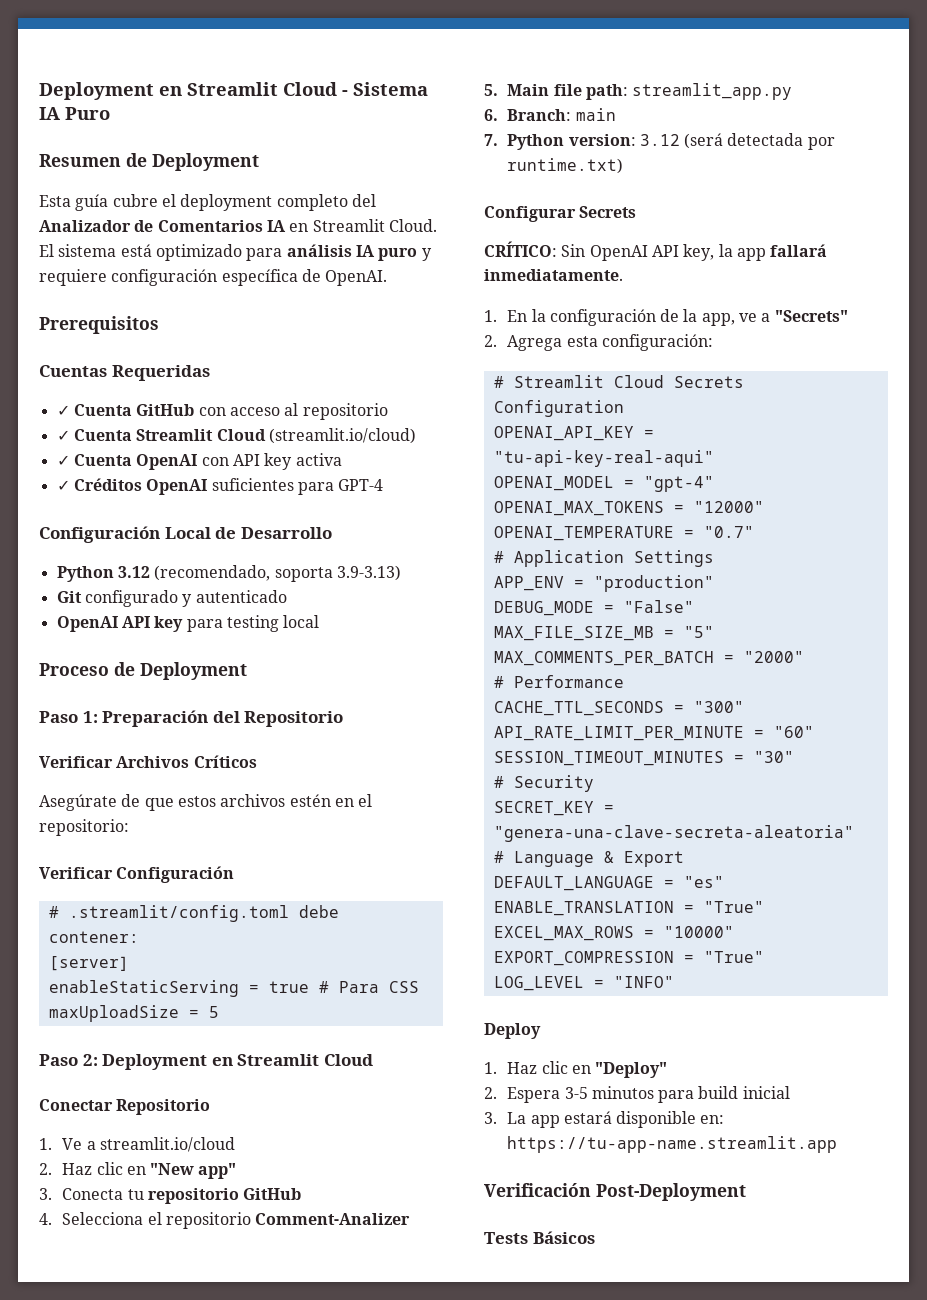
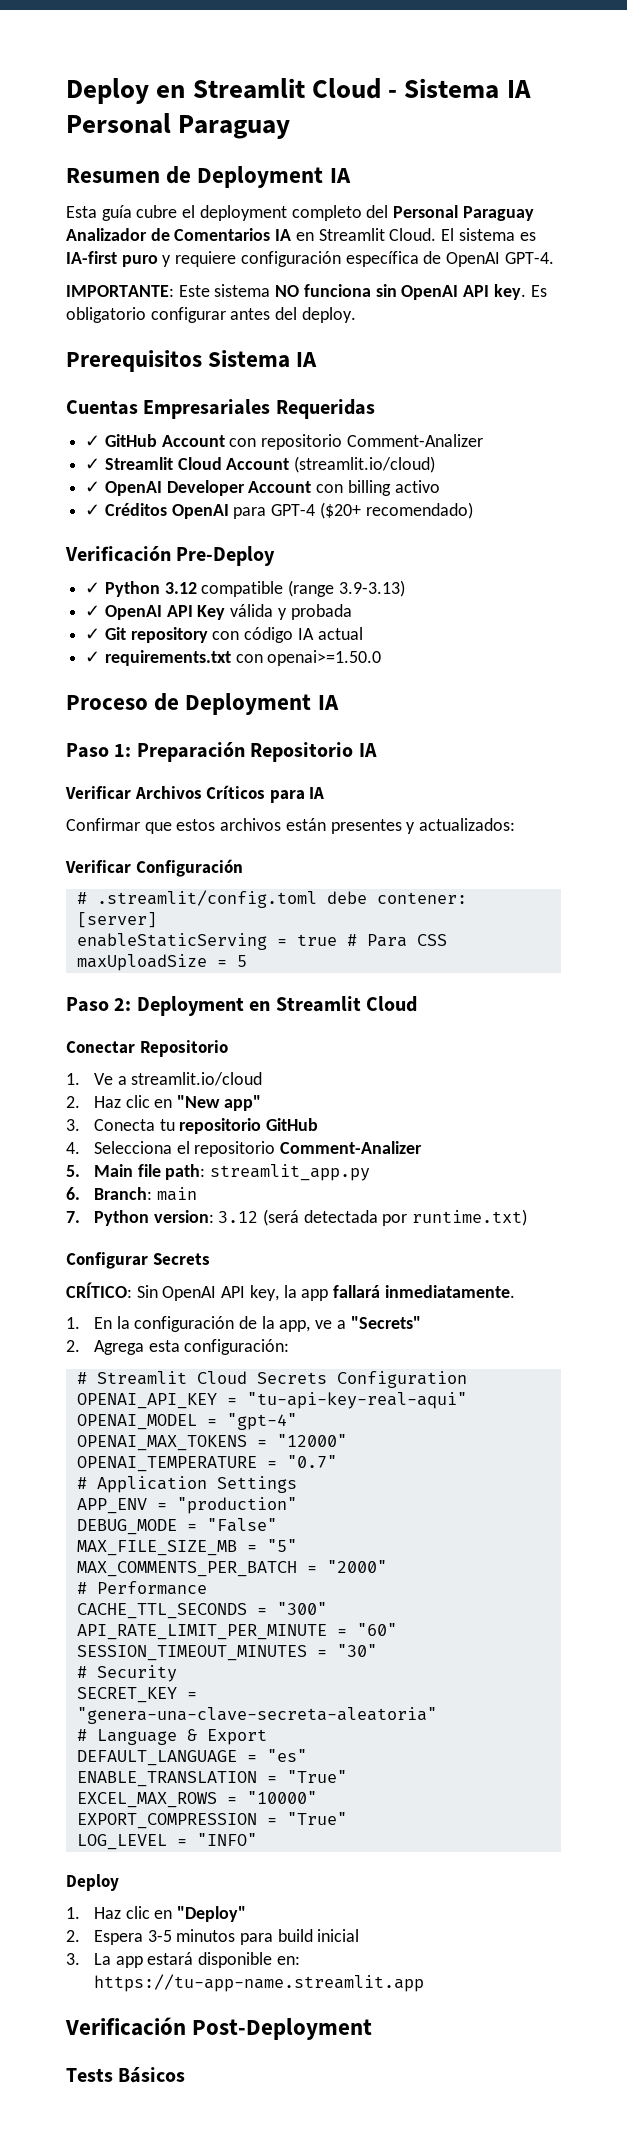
[39,82,154,100] Deployment -> [66,78,149,104] Deploy
[65,107,110,120] Puro -> [66,113,291,139] Personal Paraguay
(259, 162) none -> [329,168,351,183] IA
(376, 200) none -> [393,205,534,221] Personal Paraguay
[120,244,375,261] está optimizado para análisis IA -> [519,232,536,241] [66,251,117,264] es IA-first
[325,270,388,286] OpenAI. -> [446,252,554,267] [66,284,547,300] [66,307,356,323] OpenAI GPT-4. // IMPORTANTE: Este sistema NO funciona sin OpenAI API key. Es obligatorio configurar antes del deploy.
(159, 325) none -> [208,350,318,368] Sistema IA
(107, 371) none -> [143,399,271,419] Empresariales
[73,403,388,420] [56,429,266,441] Cuenta GitHub con acceso al repositorio // ✓ Cuenta Streamlit Cloud -> [104,434,483,450] [85,457,290,470] GitHub Account con repositorio Comment-Analizer // ✓ Streamlit Cloud Account
[73,453,342,470] Cuenta OpenAI con API key activa -> [104,480,440,496] OpenAI Developer Account con billing activo
[211,478,294,491] suficientes -> (229, 511) none
[39,526,332,543] [56,565,401,582] [56,590,287,607] [56,615,320,632] // Configuración Local de Desarrollo // Python 3.12 (recomendado, soporta 3.9-3.13) // Git configurado y autenticado // OpenAI API key para testing local -> [319,502,473,519] [65,546,276,566] [85,580,405,597] [85,604,352,620] [85,627,363,643] [85,650,382,666] ($20+ recomendado) // Verificación Pre-Deploy // ✓ Python 3.12 compatible (range 3.9-3.13) // ✓ OpenAI API Key válida y probada // ✓ Git repository con código IA actual // ✓ requirements.txt con openai>=1.50.0
(247, 671) none -> [317,695,339,710] IA
[212,711,344,727] del Repositorio -> [250,742,377,762] Repositorio IA
[39,794,373,811] [39,819,129,836] // Asegúrate de que estos archivos estén en el repositorio: -> [269,787,325,803] [66,818,516,834] para IA // Confirmar que estos archivos están presentes y actualizados:

